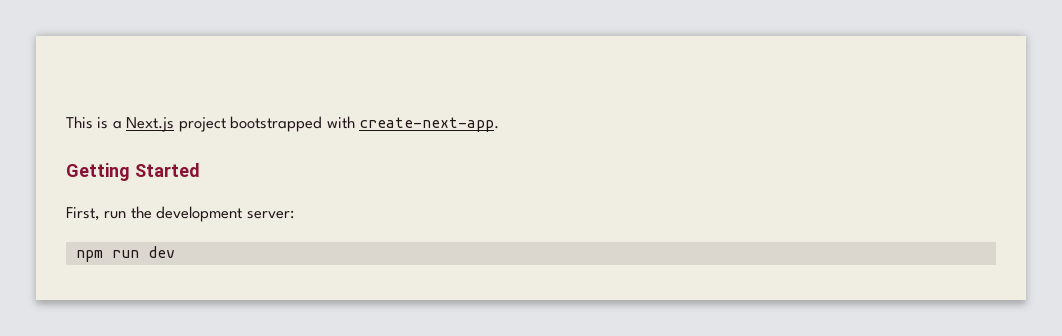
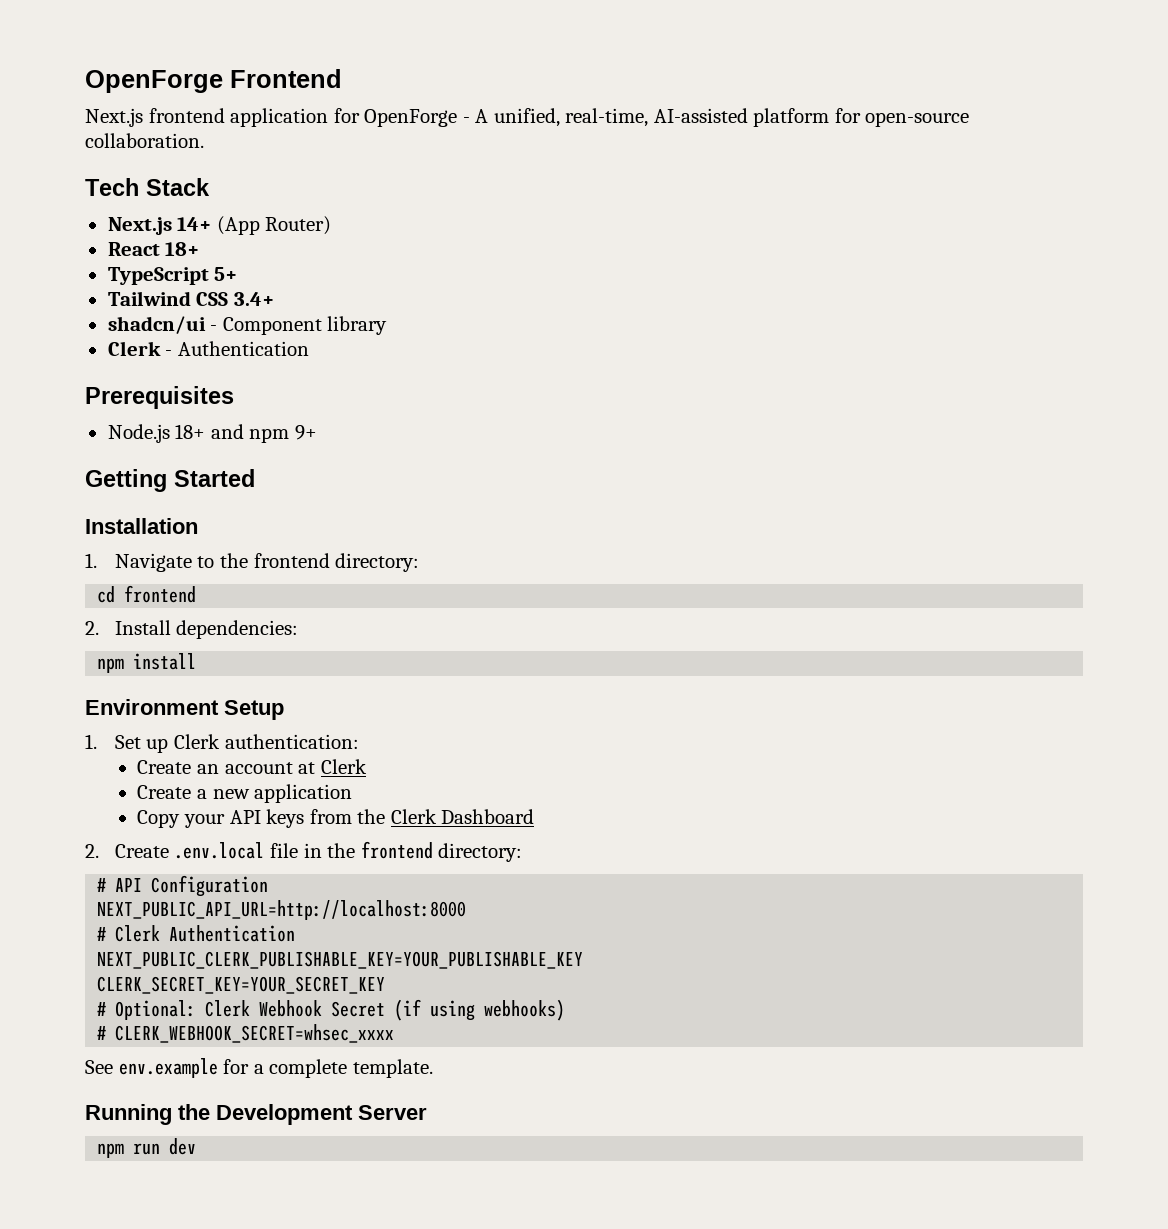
[66,116,500,132] [66,163,200,181] [66,206,294,222] This is a Next.js project bootstrapped with create-next-app. // Getting Started // First, run the development server: -> [85,69,342,93] [85,108,970,127] [85,133,204,148] [85,178,210,196] [107,216,332,235] [107,242,200,256] [107,267,238,285] [107,291,274,306] [107,316,388,335] [107,341,309,356] [85,386,234,409] [107,424,317,443] [85,469,255,492] [85,518,198,534] [85,553,420,572] [97,585,197,603] [85,620,299,639] [97,653,197,673] [85,699,284,720] [85,734,359,753] [137,759,367,774] [137,784,353,803] [137,809,535,828] [85,841,523,862] [97,875,269,897] [97,900,467,920] [97,925,296,942] [97,951,584,969] [97,976,386,994] [97,999,566,1021] [97,1024,395,1043] [85,1058,433,1078] [85,1104,427,1125] OpenForge Frontend // Next.js frontend application for OpenForge - A unified, real-time, AI-assisted platform for open-source collaboration. // Tech Stack // Next.js 14+ (App Router) // React 18+ // TypeScript 5+ // Tailwind CSS 3.4+ // shadcn/ui - Component library // Clerk - Authentication // Prerequisites // Node.js 18+ and npm 9+ // Getting Started // Installation // 1. Navigate to the frontend directory: // cd frontend // 2. Install dependencies: // npm install // Environment Setup // 1. Set up Clerk authentication: // Create an account at Clerk // Create a new application // Copy your API keys from the Clerk Dashboard // 2. Create .env.local file in the frontend directory: // # API Configuration // NEXT_PUBLIC_API_URL=http://localhost:8000 // # Clerk Authentication // NEXT_PUBLIC_CLERK_PUBLISHABLE_KEY=YOUR_PUBLISHABLE_KEY // CLERK_SECRET_KEY=YOUR_SECRET_KEY // # Optional: Clerk Webhook Secret (if using webhooks) // # CLERK_WEBHOOK_SECRET=whsec_xxxx // See env.example for a complete template. // Running the Development Server

